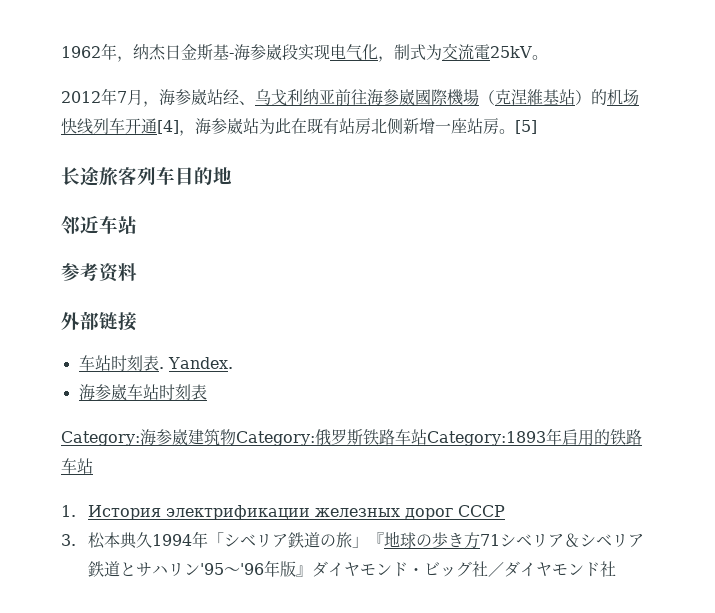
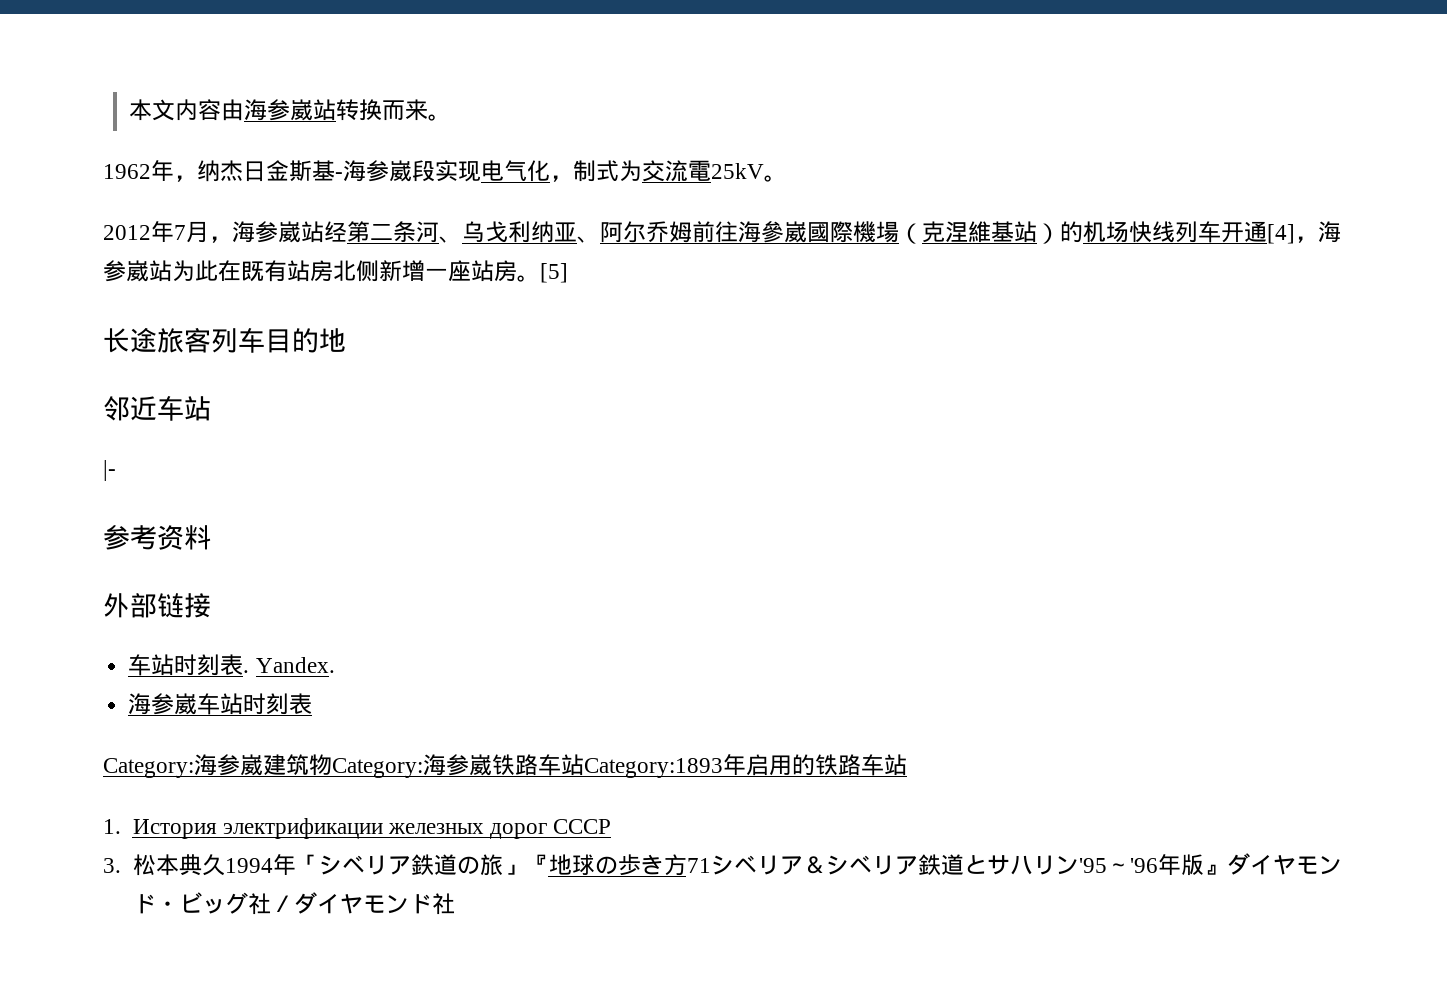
(61, 52) none -> [129,99,452,121] 本文内容由海参崴站转换而来。 //
(239, 97) none -> [347,221,439,243] 第二条河
(335, 96) none -> [577,221,692,243] 、阿尔乔姆
(137, 225) none -> [103,460,116,481] // |-
[315,429,363,446] 俄罗斯 -> [423,754,492,776] 海参崴

